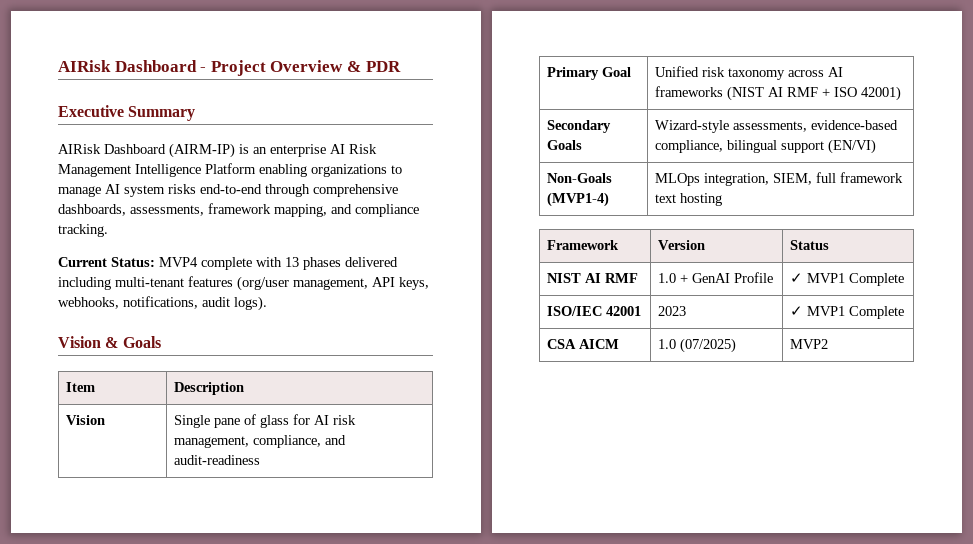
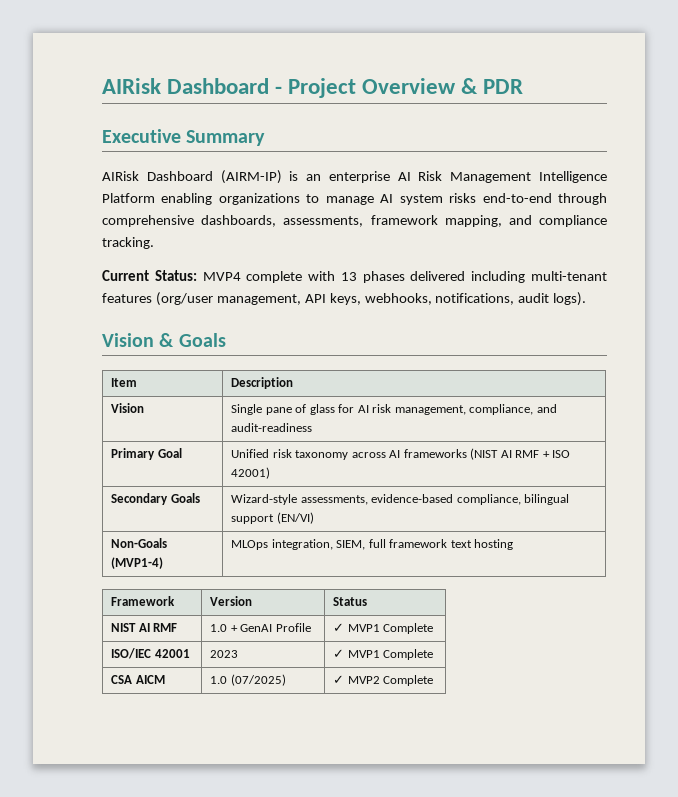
[790,339,829,349] MVP2 -> [333,675,434,686] ✓ MVP2 Complete

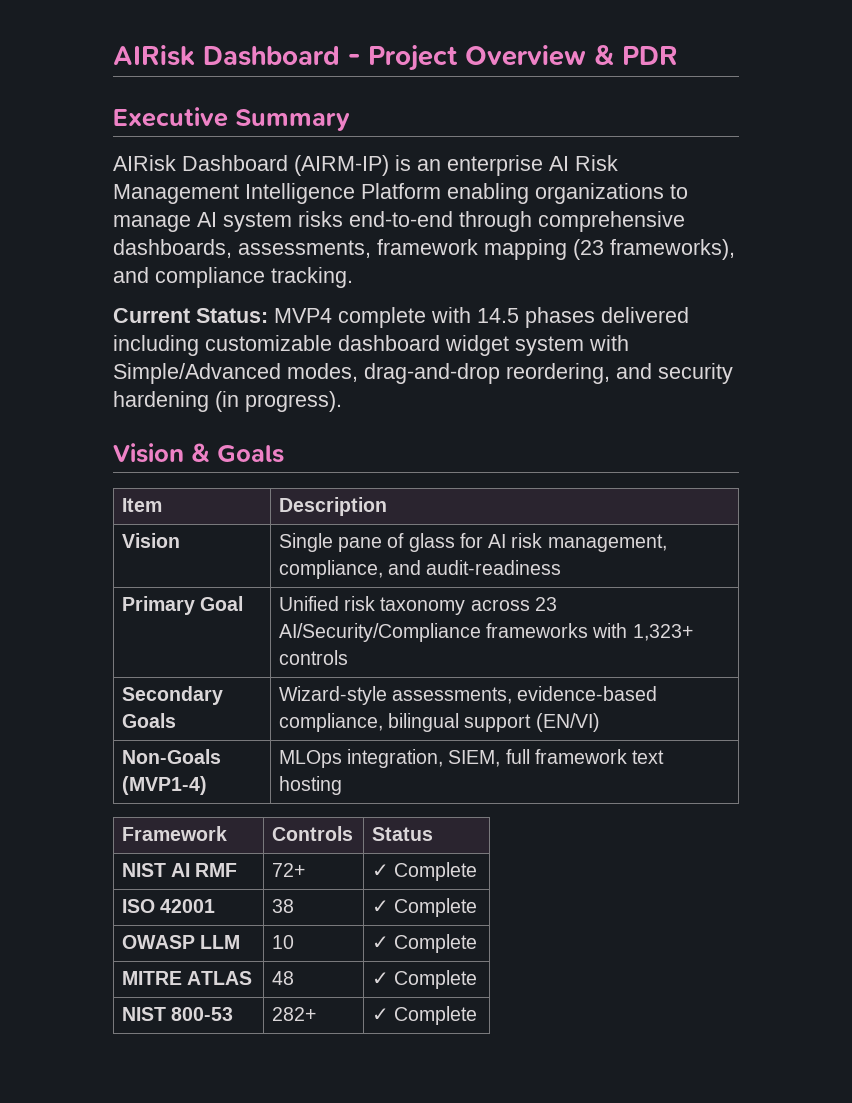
[444,215,502,227] mapping, -> [484,239,735,260] mapping (23 frameworks),
[340,272,357,281] 13 -> [477,308,519,323] 14.5
[531,271,607,281] [102,292,587,306] multi-tenant features (org/user management, API keys, webhooks, notifications, audit logs). -> [205,335,629,356] [113,363,733,384] [113,391,342,412] customizable dashboard widget system with Simple/Advanced modes, drag-and-drop reordering, and security hardening (in progress).
[389,448,571,460] [231,467,271,479] AI frameworks (NIST AI RMF + ISO 42001) -> [534,597,557,611] [278,623,693,642] [278,650,348,665] 23 AI/Security/Compliance frameworks with 1,323+ controls
[210,596,253,606] Version -> [271,826,353,841] Controls
[210,623,311,632] [333,623,434,634] [111,648,152,659] 1.0 + GenAI Profile | ✓ MVP1 Complete // ISO/IEC -> [271,863,305,877] [371,862,478,881] [121,899,155,913] 72+ | ✓ Complete // ISO
[210,650,239,658] [333,649,434,660] [111,675,165,684] [210,674,286,686] [333,675,434,686] 2023 | ✓ MVP1 Complete // CSA AICM | 1.0 (07/2025) | ✓ MVP2 Complete -> [271,899,294,913] [371,898,478,917] [121,935,241,949] [271,935,294,949] [371,934,478,953] [121,971,253,985] [271,971,294,985] [371,970,478,989] [121,1007,234,1021] [271,1007,316,1021] [371,1006,478,1025] 38 | ✓ Complete // OWASP LLM | 10 | ✓ Complete // MITRE ATLAS | 48 | ✓ Complete // NIST 800-53 | 282+ | ✓ Complete

